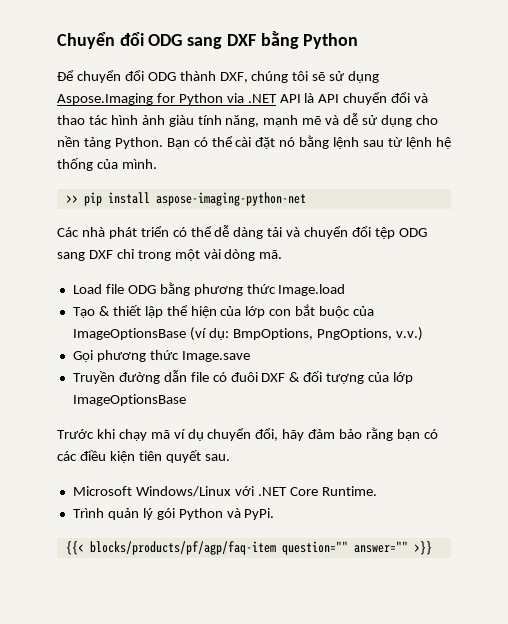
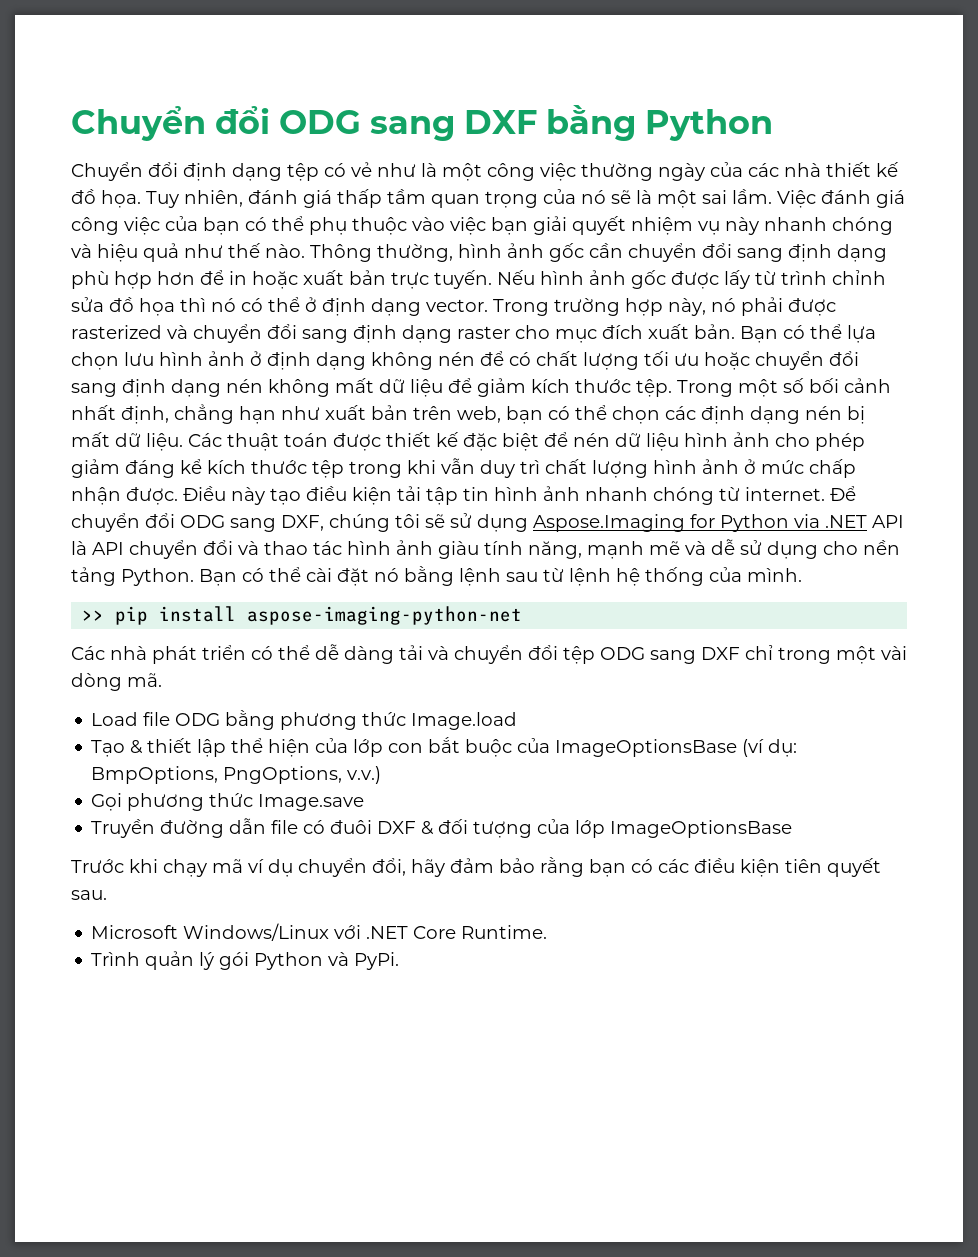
(359, 41) none -> [71,162,899,181] [71,189,905,208] [71,216,893,235] [71,243,887,262] [71,270,886,289] [71,297,836,316] [71,324,876,343] [71,351,859,370] [71,378,891,397] [71,404,865,424] [71,432,865,451] [71,458,856,478] [71,486,825,505] Chuyển đổi định dạng tệp có vẻ như là một công việc thường ngày của các nhà thiết kế đồ họa. Tuy nhiên, đánh giá thấp tầm quan trọng của nó sẽ là một sai lầm. Việc đánh giá công việc của bạn có thể phụ thuộc vào việc bạn giải quyết nhiệm vụ này nhanh chóng và hiệu quả như thế nào. Thông thường, hình ảnh gốc cần chuyển đổi sang định dạng phù hợp hơn để in hoặc xuất bản trực tuyến. Nếu hình ảnh gốc được lấy từ trình chỉnh sửa đồ họa thì nó có thể ở định dạng vector. Trong trường hợp này, nó phải được rasterized và chuyển đổi sang định dạng raster cho mục đích xuất bản. Bạn có thể lựa chọn lưu hình ảnh ở định dạng không nén để có chất lượng tối ưu hoặc chuyển đổi sang định dạng nén không mất dữ liệu để giảm kích thước tệp. Trong một số bối cảnh nhất định, chẳng hạn như xuất bản trên web, bạn có thể chọn các định dạng nén bị mất dữ liệu. Các thuật toán được thiết kế đặc biệt để nén dữ liệu hình ảnh cho phép giảm đáng kể kích thước tệp trong khi vẫn duy trì chất lượng hình ảnh ở mức chấp nhận được. Điều này tạo điều kiện tải tập tin hình ảnh nhanh chóng từ internet.
[179,71,216,81] thành -> [230,518,276,532] sang
[65,541,432,555] // {{< blocks/products/pf/agp/faq-item question="" answer="" >}} -> (400, 961) none

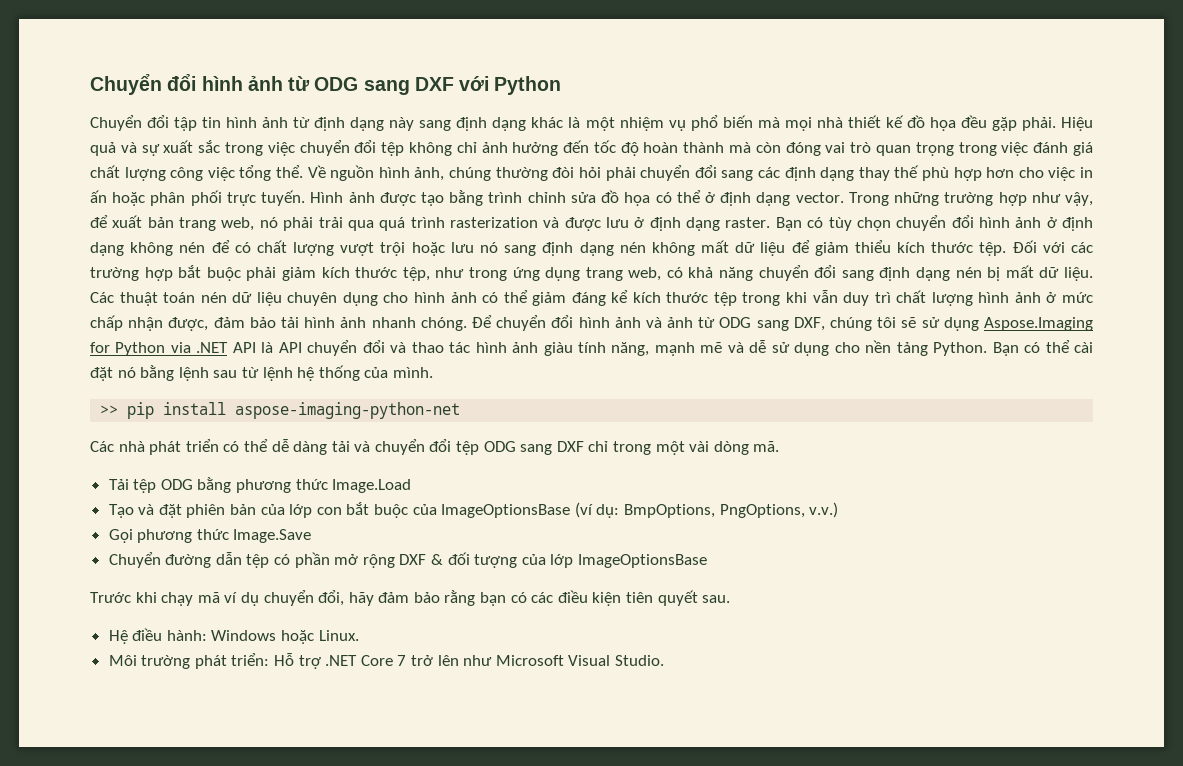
[71,105,637,141] Chuyển đổi ODG sang DXF bằng -> [90,74,490,95] Chuyển đổi hình ảnh từ ODG sang DXF với
[183,162,899,181] [71,189,905,208] [71,216,893,235] [71,243,887,262] định dạng tệp có vẻ như là một công việc thường ngày của các nhà thiết kế đồ họa. Tuy nhiên, đánh giá thấp tầm quan trọng của nó sẽ là một sai lầm. Việc đánh giá công việc của bạn có thể phụ thuộc vào việc bạn giải quyết nhiệm vụ này nhanh chóng và hiệu quả như thế nào. Thông thường, hình ảnh gốc cần chuyển đổi sang định dạng -> [174,115,1093,131] [90,140,1093,156] [90,165,920,181] tập tin hình ảnh từ định dạng này sang định dạng khác là một nhiệm vụ phổ biến mà mọi nhà thiết kế đồ họa đều gặp phải. Hiệu quả và sự xuất sắc trong việc chuyển đổi tệp không chỉ ảnh hưởng đến tốc độ hoàn thành mà còn đóng vai trò quan trọng trong việc đánh giá chất lượng công việc tổng thể. Về nguồn hình ảnh, chúng thường đòi hỏi phải chuyển đổi sang các định dạng thay thế
[200,270,776,289] để in hoặc xuất bản trực tuyến. Nếu hình ảnh gốc được lấy từ -> [1018,167,1094,181] [90,190,484,206] cho việc in ấn hoặc phân phối trực tuyến. Hình ảnh được tạo bằng
[180,298,236,312] thì nó -> (651, 199) none
[554,297,836,316] [71,324,876,343] [71,352,154,370] trường hợp này, nó phải được rasterized và chuyển đổi sang định dạng raster cho mục đích xuất bản. Bạn có thể lựa chọn lưu -> [894,192,1093,206] [90,215,974,231] những trường hợp như vậy, để xuất bản trang web, nó phải trải qua quá trình rasterization và được lưu ở định dạng raster. Bạn có tùy chọn chuyển đổi
[644,351,859,370] tối ưu hoặc chuyển đổi -> [340,242,498,256] vượt trội hoặc lưu nó
(526, 387) none -> [854,240,891,253] thiểu
[677,378,891,397] [71,404,696,424] Trong một số bối cảnh nhất định, chẳng hạn như xuất bản trên web, bạn có thể chọn các -> [1012,240,1094,253] [90,265,874,281] Đối với các trường hợp bắt buộc phải giảm kích thước tệp, như trong ứng dụng trang web, có khả năng chuyển đổi sang
[333,432,865,451] được thiết kế đặc biệt để nén dữ liệu hình ảnh cho phép -> [200,290,528,306] nén dữ liệu chuyên dụng cho hình ảnh có thể
[126,486,856,505] [71,513,175,532] được. Điều này tạo điều kiện tải tập tin hình ảnh nhanh chóng từ internet. Để chuyển đổi -> [168,315,716,331] được, đảm bảo tải hình ảnh nhanh chóng. Để chuyển đổi hình ảnh và ảnh từ
[91,712,171,726] Load file -> [108,479,157,493] Tải tệp
[411,712,518,730] Image.load -> [332,479,412,493] Image.Load
[130,738,311,757] & thiết lập thể hiện -> [138,504,257,518] và đặt phiên bản
[258,794,365,811] [91,818,373,838] Image.save // Truyền đường dẫn file có đuôi -> [233,529,312,543] [108,552,395,568] Image.Save // Chuyển đường dẫn tệp có phần mở rộng
[91,923,548,941] [91,951,400,970] Microsoft Windows/Linux với .NET Core Runtime. // Trình quản lý gói Python và PyPi. -> [108,628,359,644] [108,653,664,669] Hệ điều hành: Windows hoặc Linux. // Môi trường phát triển: Hỗ trợ .NET Core 7 trở lên như Microsoft Visual Studio.

